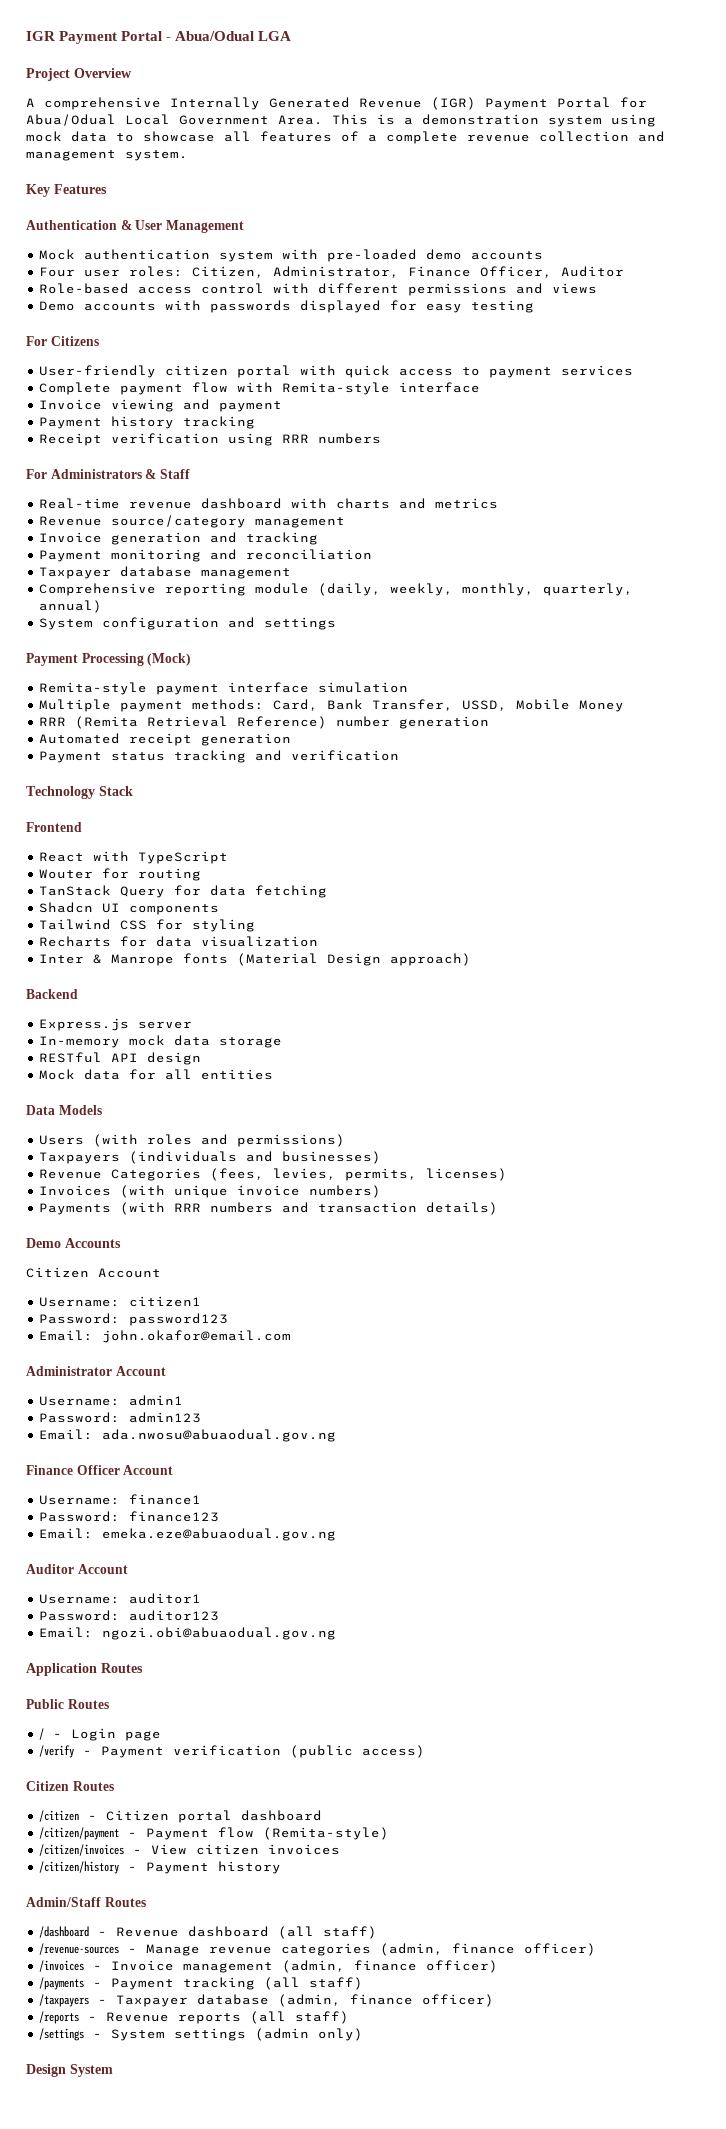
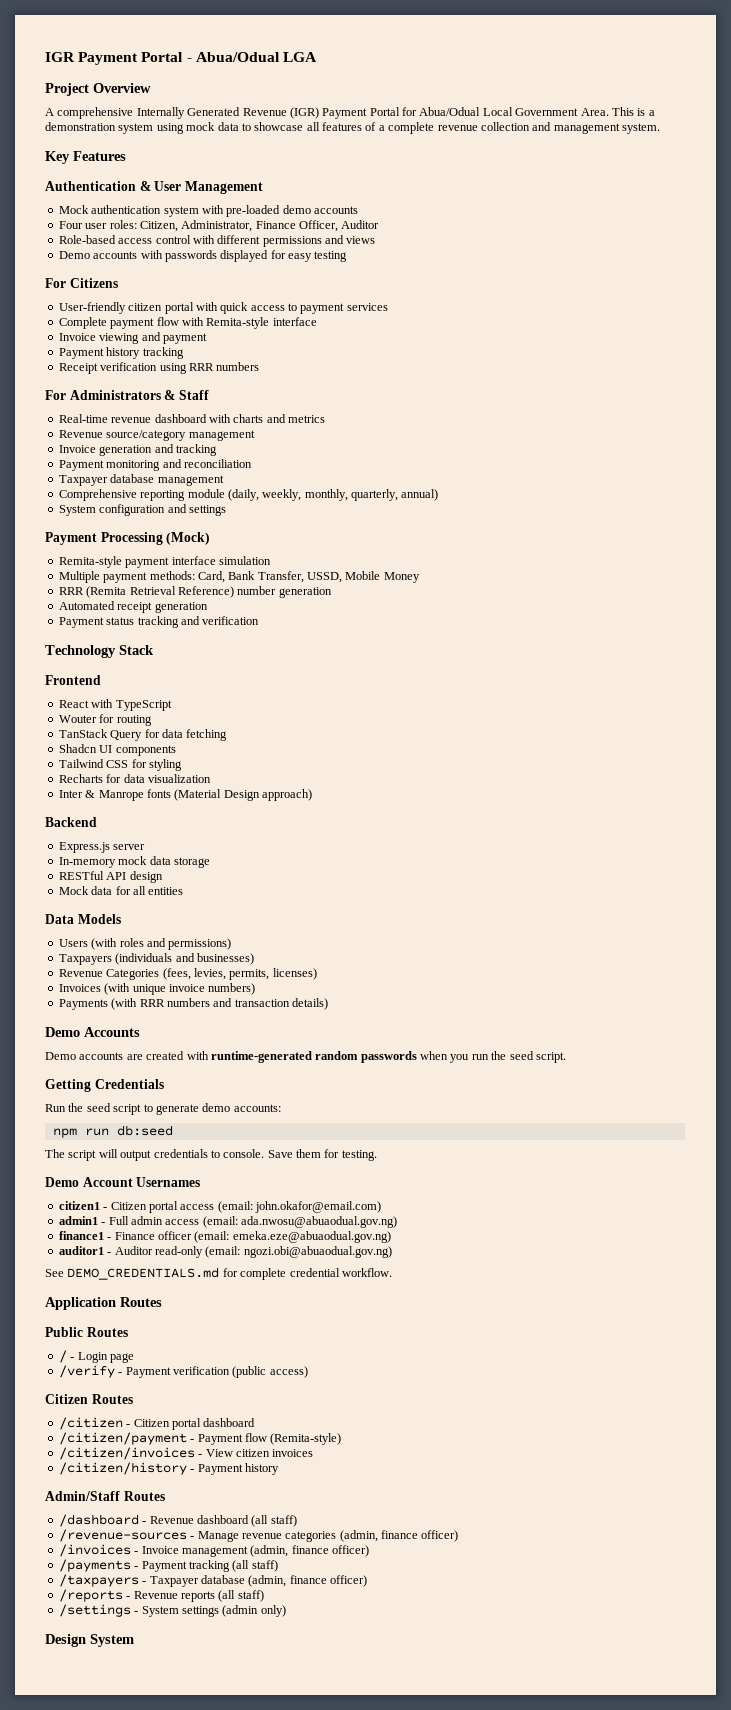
[26,1267,161,1278] [39,1296,202,1307] [39,1313,229,1326] [39,1330,292,1343] [26,1366,166,1376] [39,1395,184,1406] [39,1412,202,1423] [39,1429,337,1442] [26,1465,174,1475] [39,1494,202,1505] [39,1511,220,1522] [39,1528,337,1541] [26,1564,128,1574] [39,1593,202,1604] [39,1610,220,1621] [39,1627,337,1640] Citizen Account // Username: citizen1 // Password: password123 // Email: john.okafor@email.com // Administrator Account // Username: admin1 // Password: admin123 // Email: ada.nwosu@abuaodual.gov.ng // Finance Officer Account // Username: finance1 // Password: finance123 // Email: emeka.eze@abuaodual.gov.ng // Auditor Account // Username: auditor1 // Password: auditor123 // Email: ngozi.obi@abuaodual.gov.ng -> [45,1051,566,1063] [45,1079,164,1092] [45,1103,281,1115] [52,1125,173,1138] [45,1149,377,1161] [45,1177,201,1187] [58,1201,381,1213] [58,1216,397,1228] [58,1231,391,1243] [58,1246,392,1258] [45,1267,392,1280] Demo accounts are created with runtime-generated random passwords when you run the seed script. // Getting Credentials // Run the seed script to generate demo accounts: // npm run db:seed // The script will output credentials to console. Save them for testing. // Demo Account Usernames // citizen1 - Citizen portal access (email: john.okafor@email.com) // admin1 - Full admin access (email: ada.nwosu@abuaodual.gov.ng) // finance1 - Finance officer (email: emeka.eze@abuaodual.gov.ng) // auditor1 - Auditor read-only (email: ngozi.obi@abuaodual.gov.ng) // See DEMO_CREDENTIALS.md for complete credential workflow.

